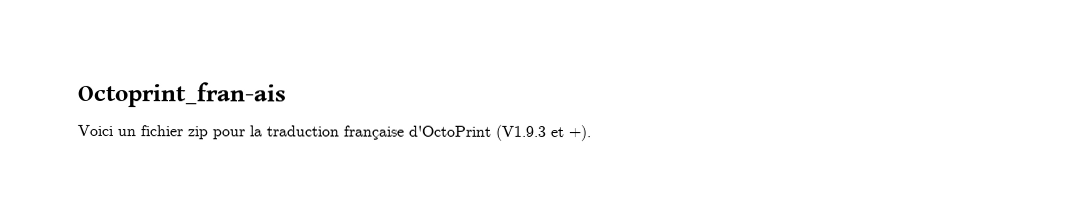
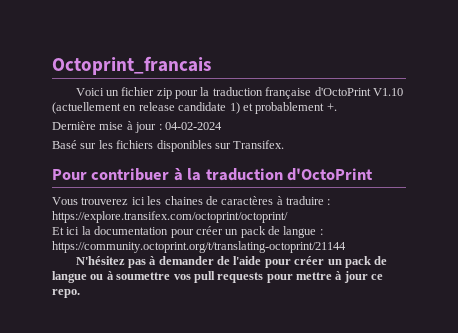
[77,81,287,108] Octoprint_fran-ais -> [52,56,211,75] Octoprint_francais
[495,124,591,142] (V1.9.3 et +). -> [372,88,403,96] [52,102,337,114] [52,121,222,133] [52,140,285,152] [52,168,374,181] [52,196,331,205] [52,211,288,223] [52,226,323,238] [52,241,346,253] [75,256,388,268] [52,271,384,283] [52,289,80,298] V1.10 (actuellement en release candidate 1) et probablement +. // Dernière mise à jour : 04-02-2024 // Basé sur les fichiers disponibles sur Transifex. // Pour contribuer à la traduction d'OctoPrint // Vous trouverez ici les chaines de caractères à traduire : https://explore.transifex.com/octoprint/octoprint/ // Et ici la documentation pour créer un pack de langue : https://community.octoprint.org/t/translating-octoprint/21144 // N'hésitez pas à demander de l'aide pour créer un pack de langue ou à soumettre vos pull requests pour mettre à jour ce repo.

